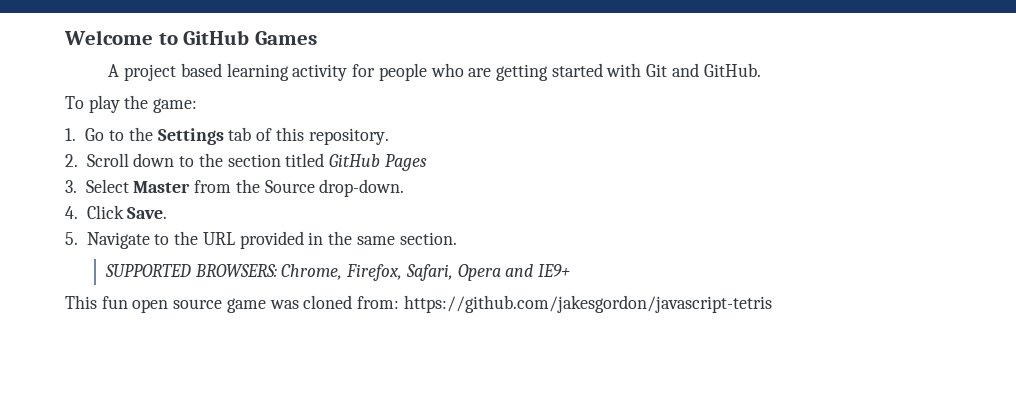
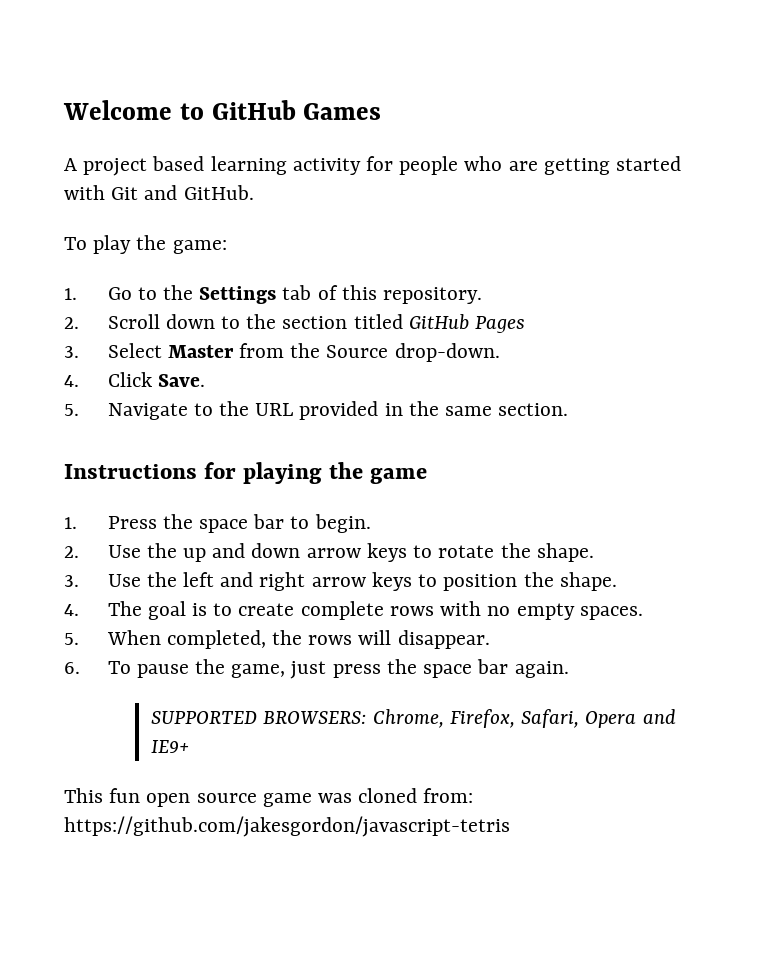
(457, 238) none -> [64,462,428,484] [64,514,371,533] [64,543,594,562] [64,572,617,591] [64,601,643,620] [64,630,490,649] [64,659,569,679] // Instructions for playing the game // 1. Press the space bar to begin. // 2. Use the up and down arrow keys to rotate the shape. // 3. Use the left and right arrow keys to position the shape. // 4. The goal is to create complete rows with no empty spaces. // 5. When completed, the rows will disappear. // 6. To pause the game, just press the space bar again.

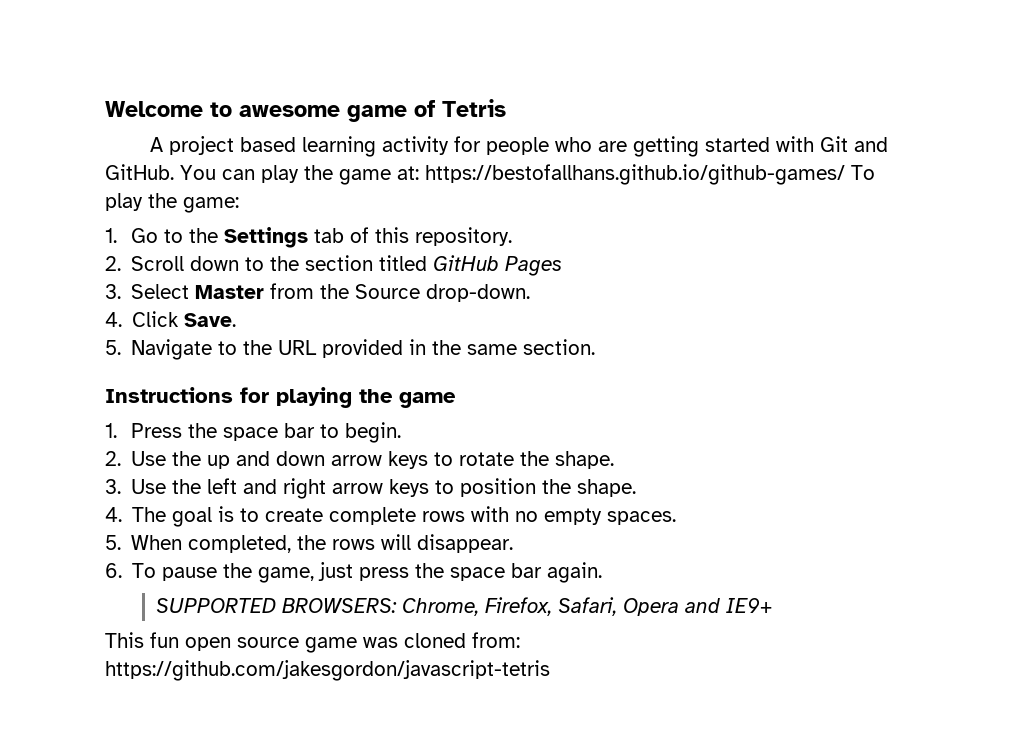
[211,100,382,120] GitHub Games -> [239,99,506,122] awesome game of Tetris
(254, 192) // -> [180,164,845,185] You can play the game at: https://bestofallhans.github.io/github-games/

